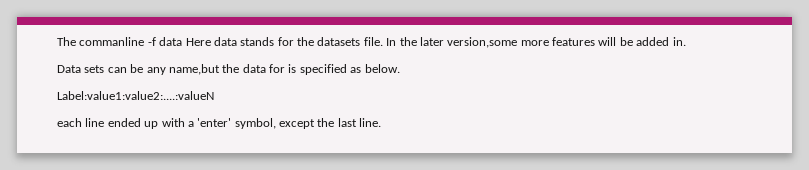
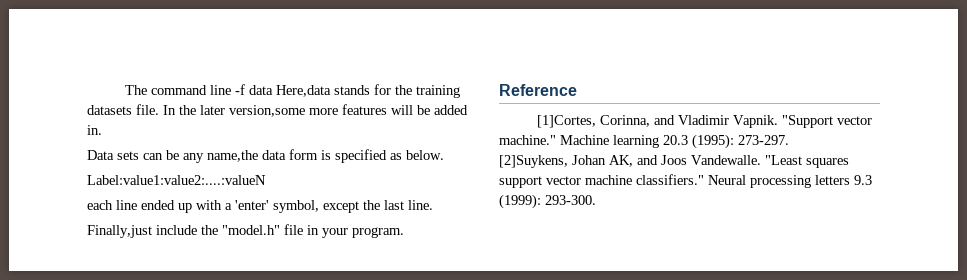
[79,37,237,46] commanline -f data Here data -> [150,84,331,97] command line -f data Here,data
(314, 41) none -> [415,85,460,98] training
[168,64,285,75] name,but the data for -> [207,149,318,162] name,the data form
(382, 122) none -> [87,224,404,238] [499,84,577,96] [536,115,872,128] [499,134,789,149] [499,155,849,168] [499,174,872,188] [499,194,596,209] // Finally,just include the "model.h" file in your program. // Reference // [1]Cortes, Corinna, and Vladimir Vapnik. "Support vector machine." Machine learning 20.3 (1995): 273-297. // [2]Suykens, Johan AK, and Joos Vandewalle. "Least squares support vector machine classifiers." Neural processing letters 9.3 (1999): 293-300.

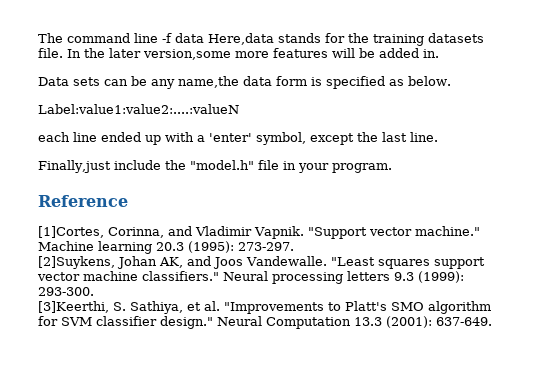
(596, 200) none -> [38,301,491,314] [38,316,492,329] // [3]Keerthi, S. Sathiya, et al. "Improvements to Platt's SMO algorithm for SVM classifier design." Neural Computation 13.3 (2001): 637-649.

